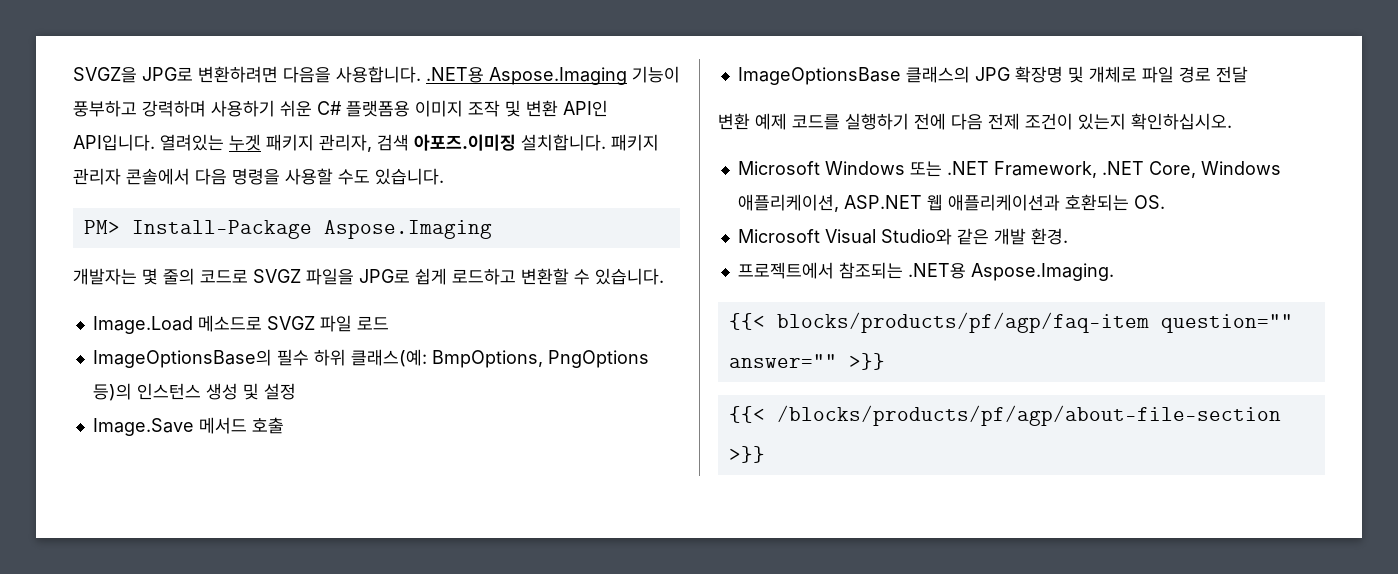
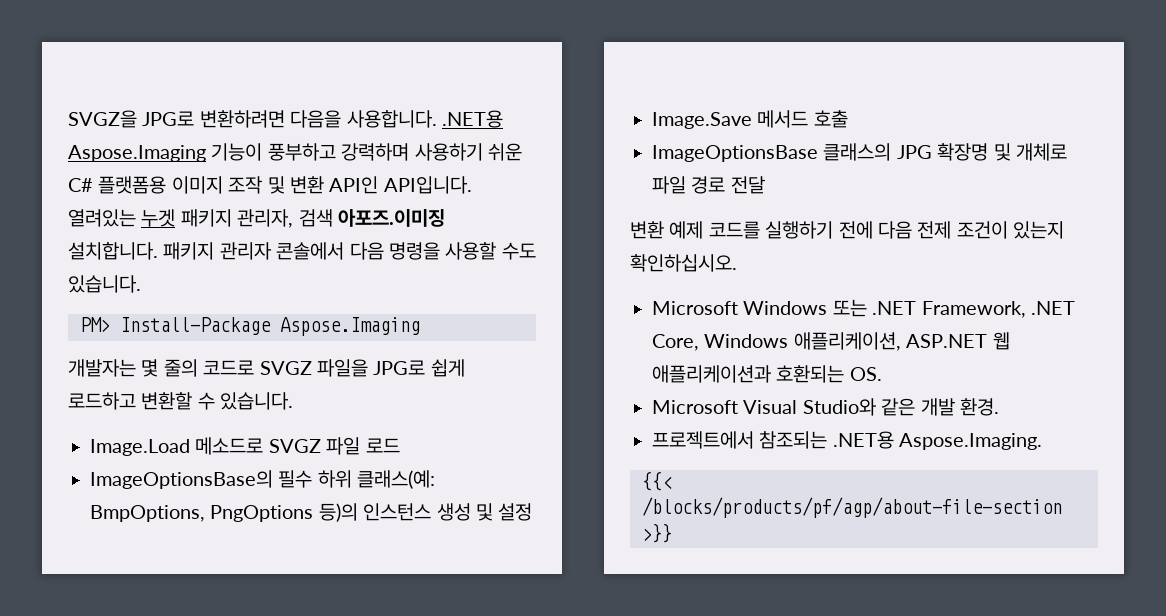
[728,312,1293,333] [728,353,885,370] // {{< blocks/products/pf/agp/faq-item question="" answer="" >}} -> (1043, 441) none

